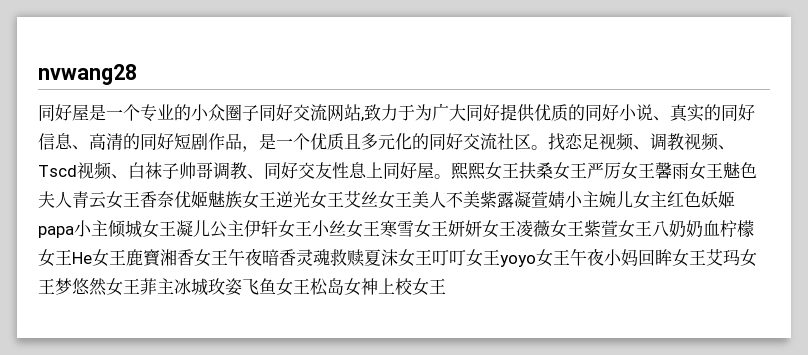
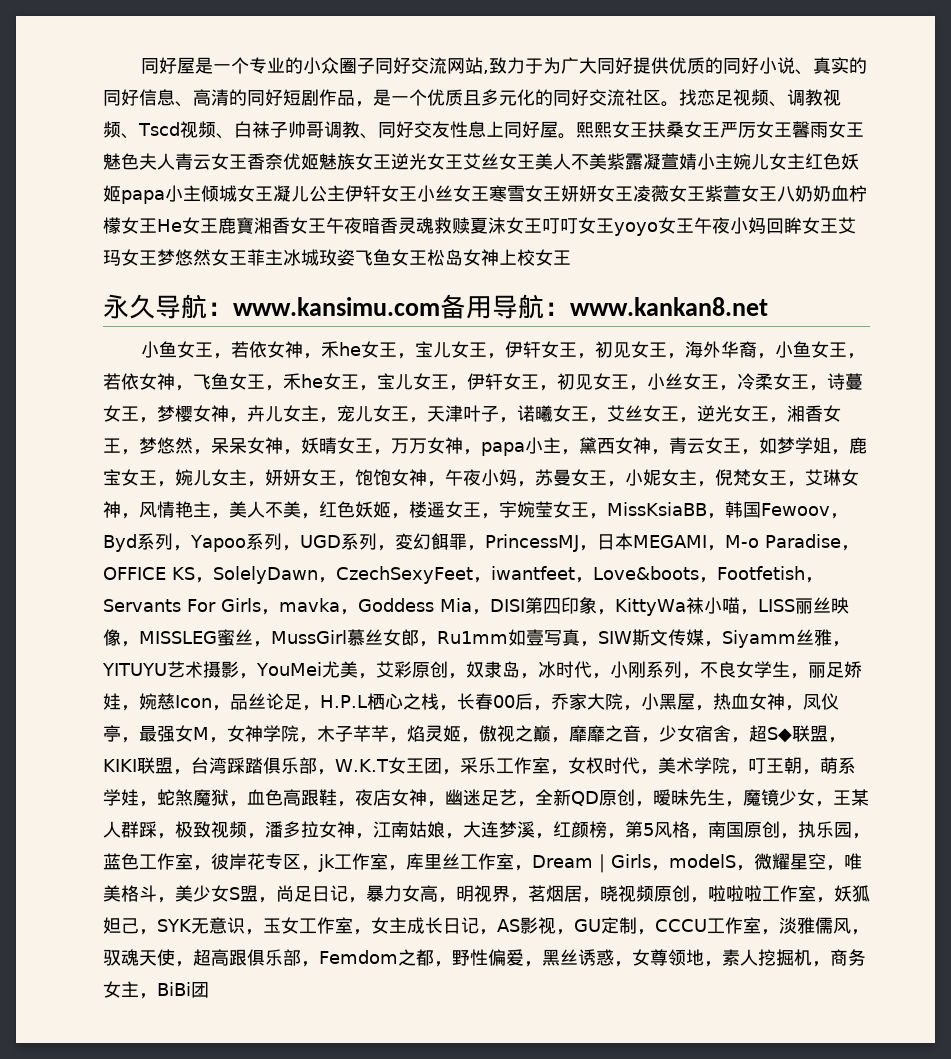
[38,64,137,85] nvwang28 // -> (141, 66) none
(446, 286) none -> [103,294,768,319] [141,341,866,359] [103,373,863,391] [103,405,841,423] [103,437,867,456] [103,469,859,487] [103,501,848,519] [103,533,859,552] [103,566,823,584] [103,597,849,616] [103,629,850,648] [102,661,862,679] [103,693,839,711] [103,725,846,743] [103,757,856,775] [103,789,869,807] [103,821,870,839] [103,853,862,873] [103,885,870,903] [103,917,869,935] [103,949,866,967] [103,981,209,999] // 永久导航：www.kansimu.com备用导航：www.kankan8.net // 小鱼女王，若依女神，禾he女王，宝儿女王，伊轩女王，初见女王，海外华裔，小鱼女王，若依女神，飞鱼女王，禾he女王，宝儿女王，伊轩女王，初见女王，小丝女王，冷柔女王，诗蔓女王，梦樱女神，卉儿女主，宠儿女王，天津叶子，诺曦女王，艾丝女王，逆光女王，湘香女王，梦悠然，呆呆女神，妖晴女王，万万女神，papa小主，黛西女神，青云女王，如梦学姐，鹿宝女王，婉儿女主，妍妍女王，饱饱女神，午夜小妈，苏曼女王，小妮女主，倪梵女王，艾琳女神，风情艳主，美人不美，红色妖姬，楼遥女王，宇婉莹女王，MissKsiaBB，韩国Fewoov，Byd系列，Yapoo系列，UGD系列，変幻餌罪，PrincessMJ，日本MEGAMI，M-o Paradise，OFFICE KS，SolelyDawn，CzechSexyFeet，iwantfeet，Love&boots，Footfetish，Servants For Girls，mavka，Goddess Mia，DISI第四印象，KittyWa袜小喵，LISS丽丝映像，MISSLEG蜜丝，MussGirl慕丝女郎，Ru1mm如壹写真，SIW斯文传媒，Siyamm丝雅，YITUYU艺术摄影，YouMei尤美，艾彩原创，奴隶岛，冰时代，小刚系列，不良女学生，丽足娇娃，婉慈Icon，品丝论足，H.P.L栖心之栈，长春00后，乔家大院，小黑屋，热血女神，凤仪亭，最强女M，女神学院，木子芊芊，焰灵姬，傲视之巅，靡靡之音，少女宿舍，超S◆联盟，KIKI联盟，台湾踩踏俱乐部，W.K.T女王团，采乐工作室，女权时代，美术学院，叮王朝，萌系学娃，蛇煞魔狱，血色高跟鞋，夜店女神，幽迷足艺，全新QD原创，暧昧先生，魔镜少女，王某人群踩，极致视频，潘多拉女神，江南姑娘，大连梦溪，红颜榜，第5风格，南国原创，执乐园，蓝色工作室，彼岸花专区，jk工作室，库里丝工作室，Dream｜Girls，modelS，微耀星空，唯美格斗，美少女S盟，尚足日记，暴力女高，明视界，茗烟居，晓视频原创，啦啦啦工作室，妖狐妲己，SYK无意识，玉女工作室，女主成长日记，AS影视，GU定制，CCCU工作室，淡雅儒风，驭魂天使，超高跟俱乐部，Femdom之都，野性偏爱，黑丝诱惑，女尊领地，素人挖掘机，商务女主，BiBi团

